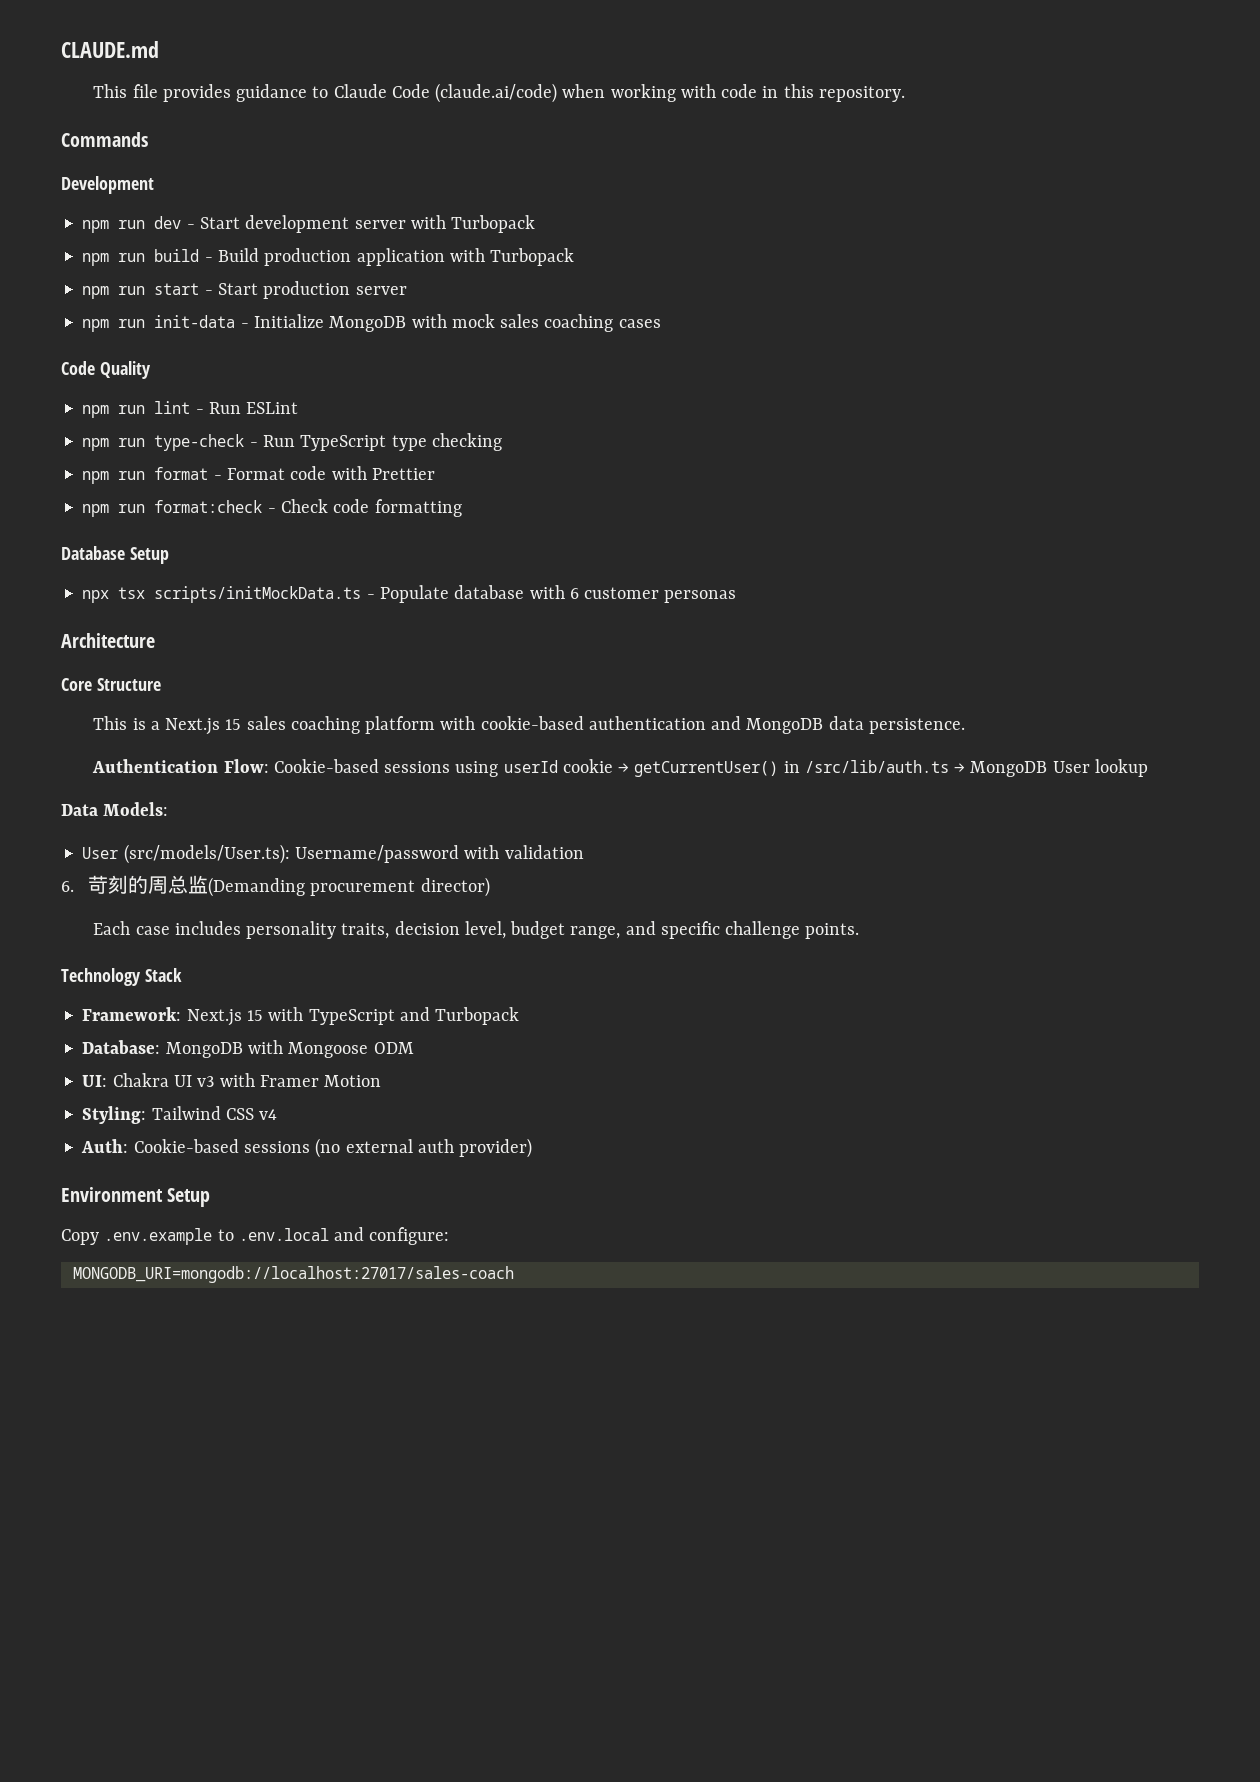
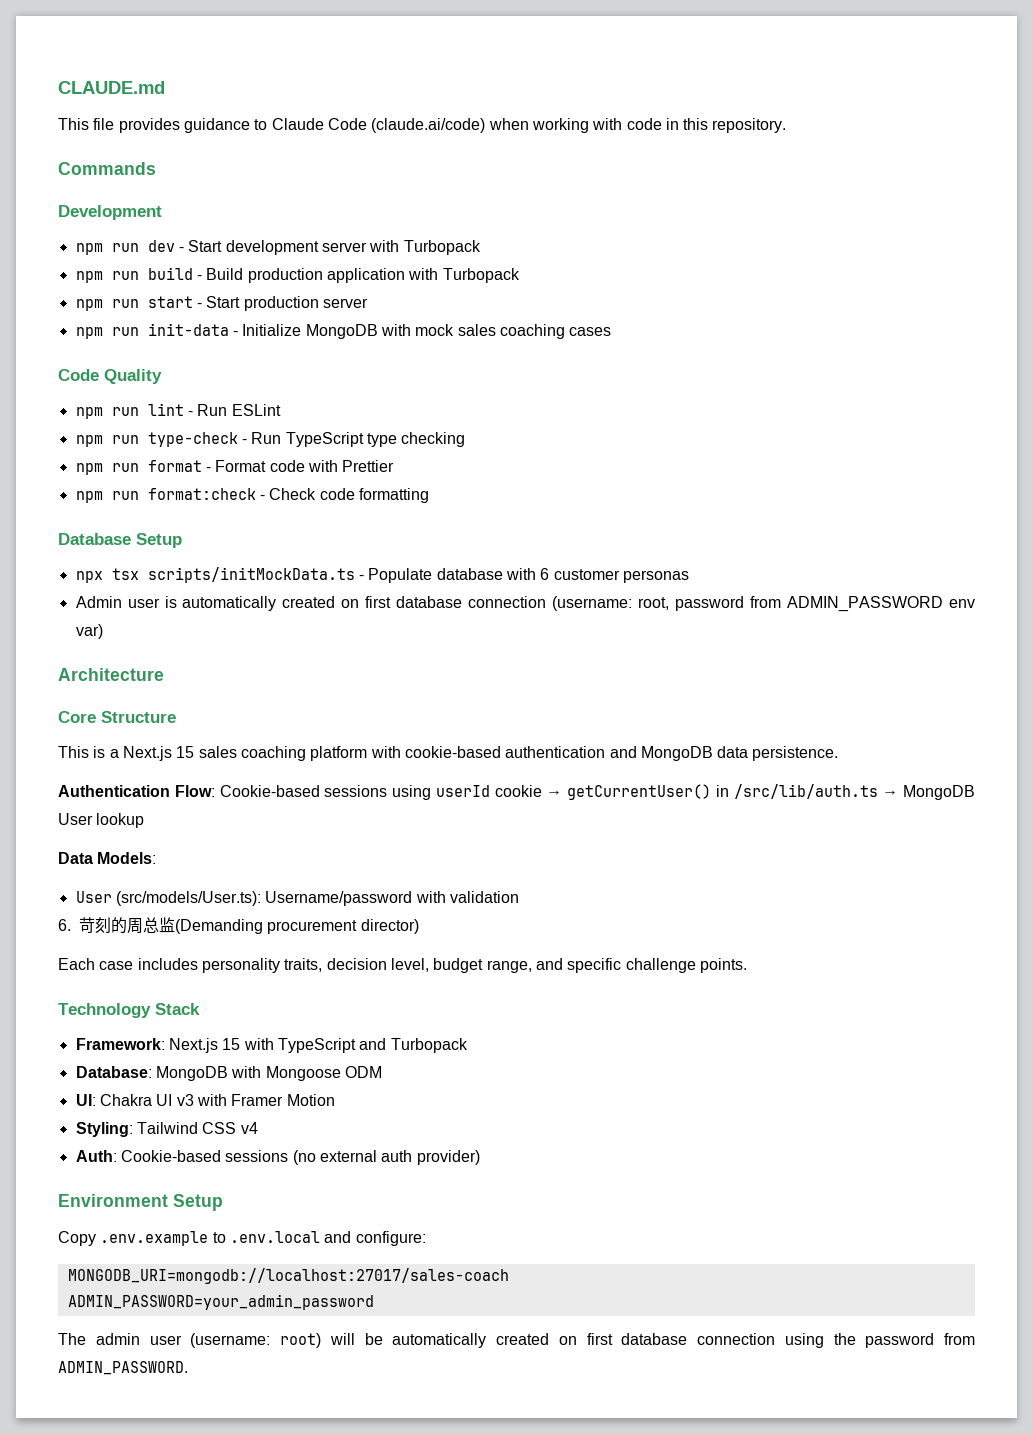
(737, 596) none -> [75,596,975,612] [75,624,103,639] // Admin user is automatically created on first database connection (username: root, password from ADMIN_PASSWORD env var)
(514, 1274) none -> [67,1294,374,1310] [58,1333,975,1348] [58,1361,188,1375] // ADMIN_PASSWORD=your_admin_password // The admin user (username: root) will be automatically created on first database connection using the password from ADMIN_PASSWORD.

